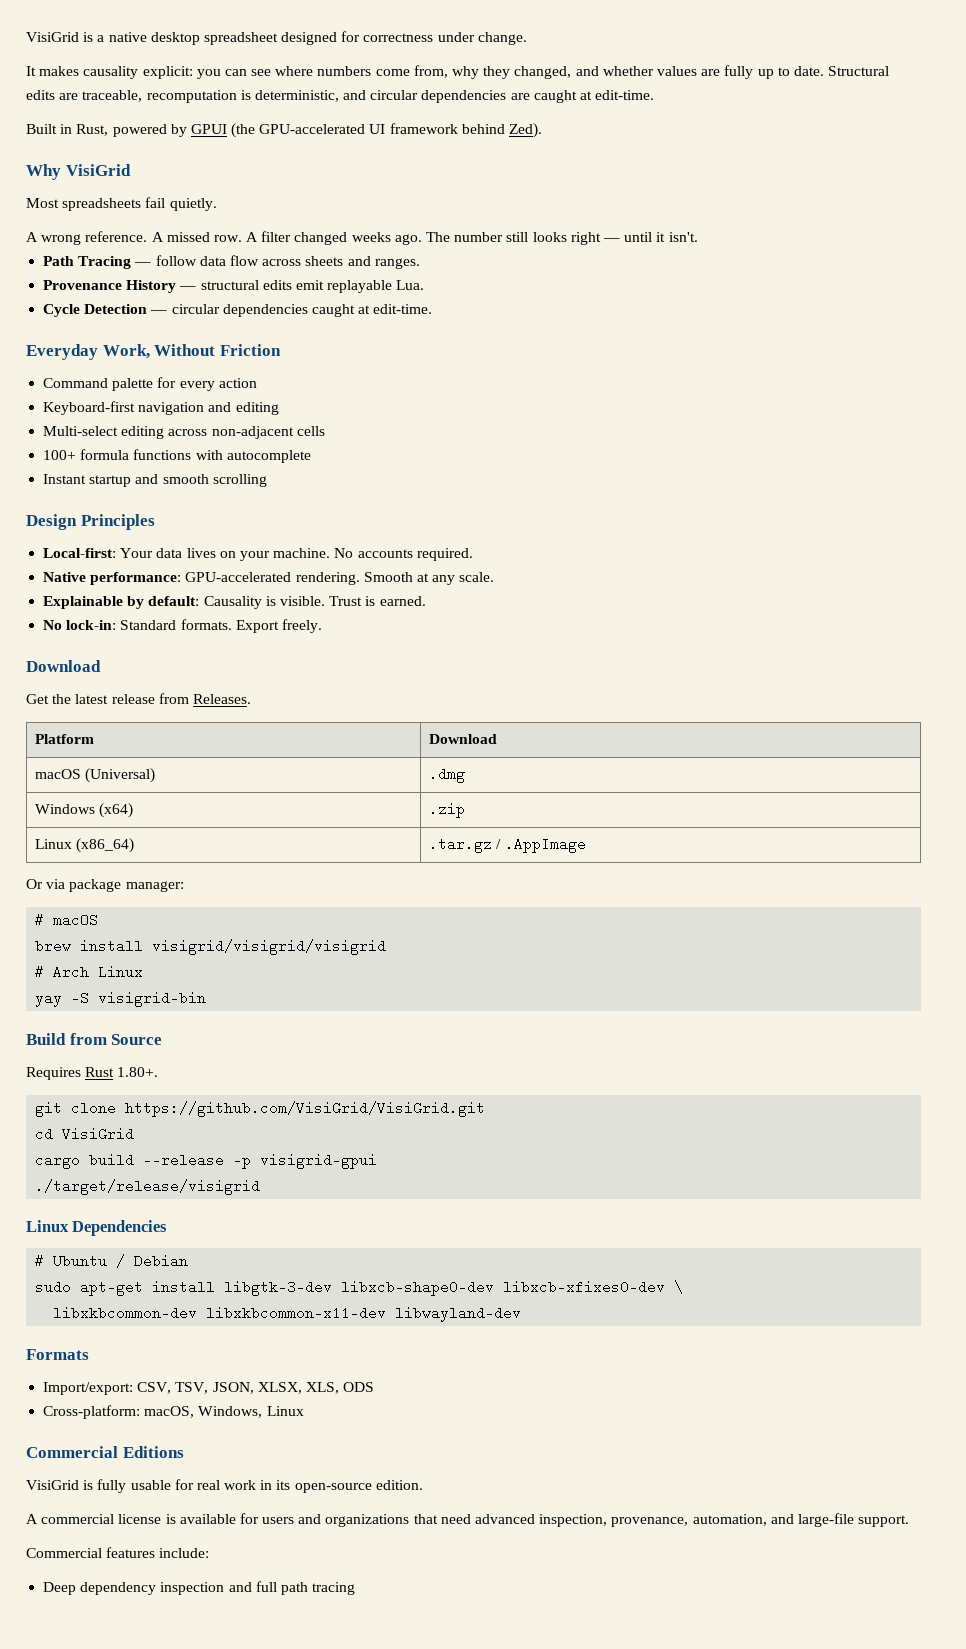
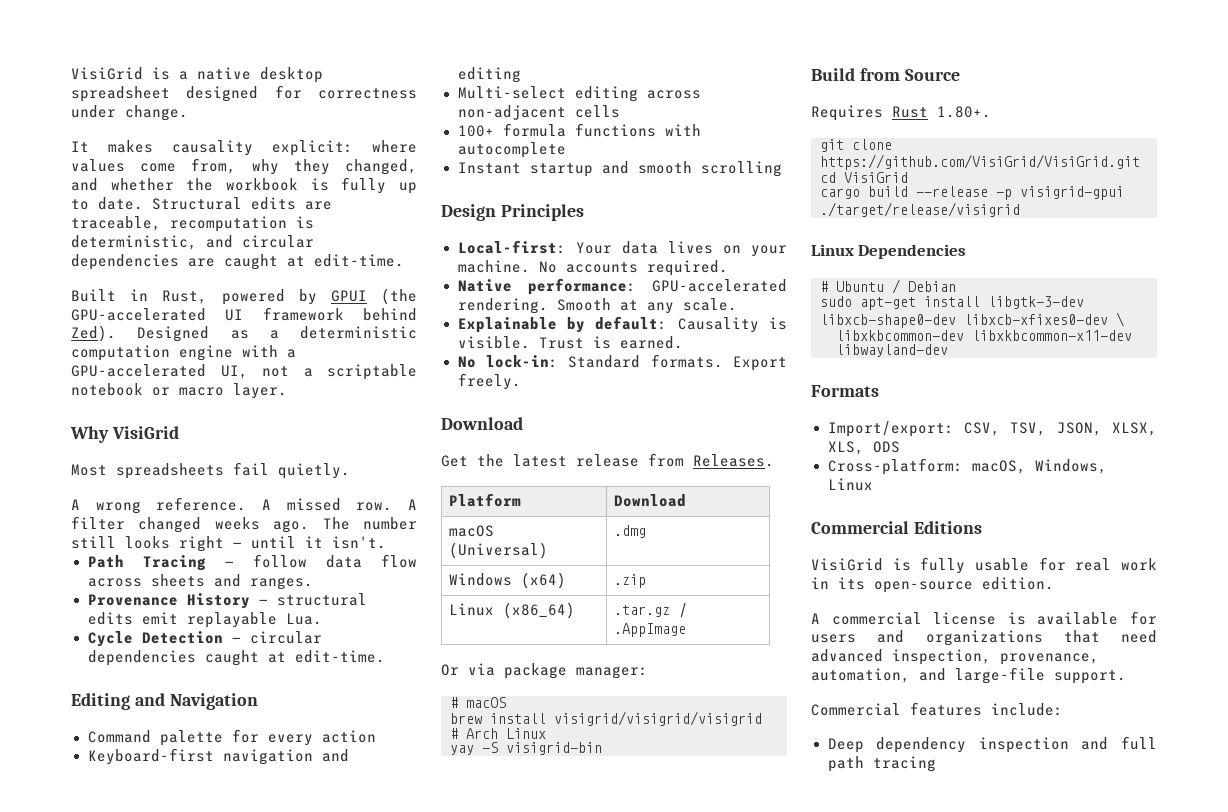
[196,66,372,79] you can see where numbers -> [372,140,417,153] [71,159,125,172] where values
[656,66,721,76] values are -> [186,178,329,191] the workbook is
(543, 130) none -> [137,326,417,342] [71,345,296,361] [71,364,417,380] [71,383,287,399] Designed as a deterministic computation engine with a GPU-accelerated UI, not a scriptable notebook or macro layer.
[26,344,281,360] Everyday Work, Without Friction -> [71,693,258,710] Editing and Navigation

